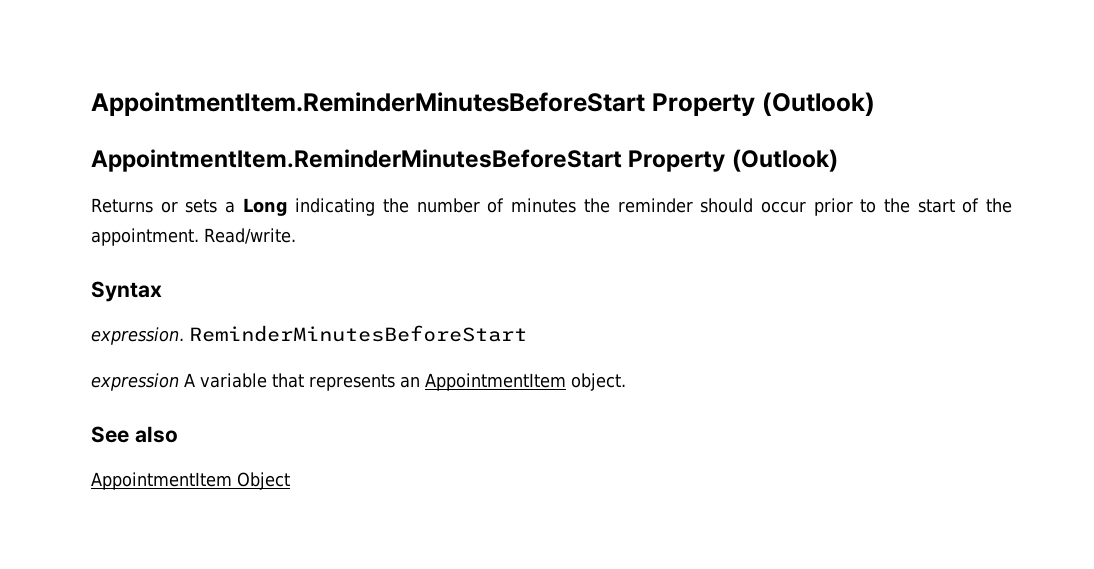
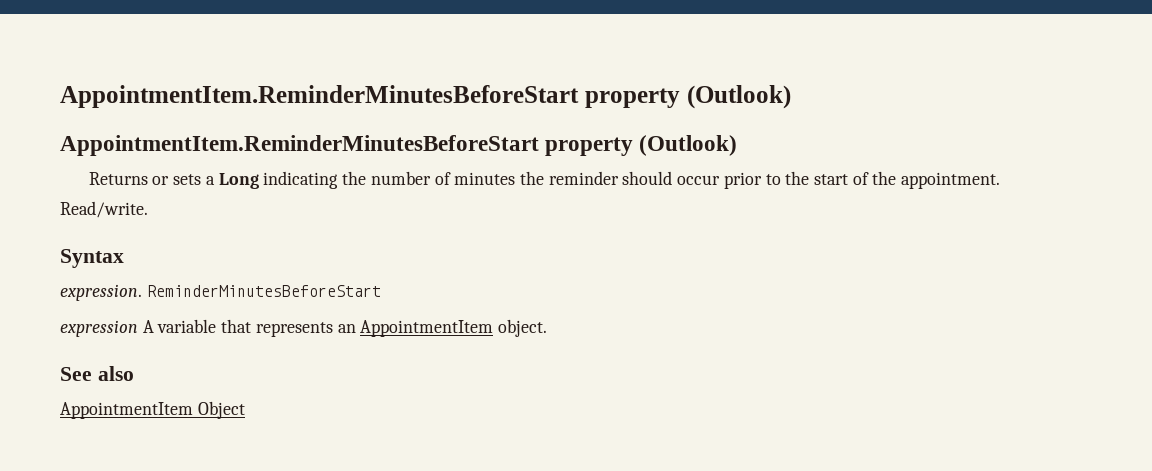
[91,92,755,116] AppointmentItem.ReminderMinutesBeforeStart Property -> [60,85,680,108] AppointmentItem.ReminderMinutesBeforeStart property
[628,150,726,172] Property -> [545,137,634,156] property

